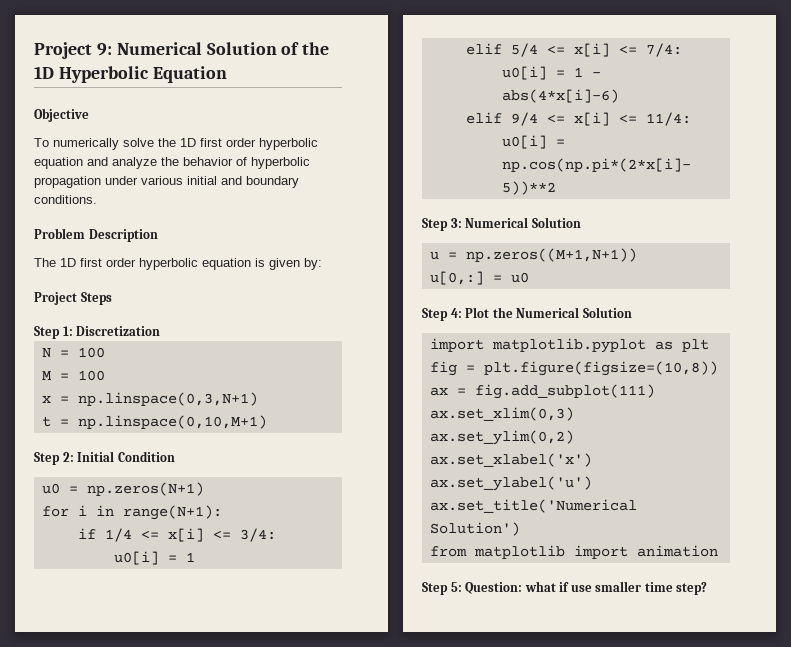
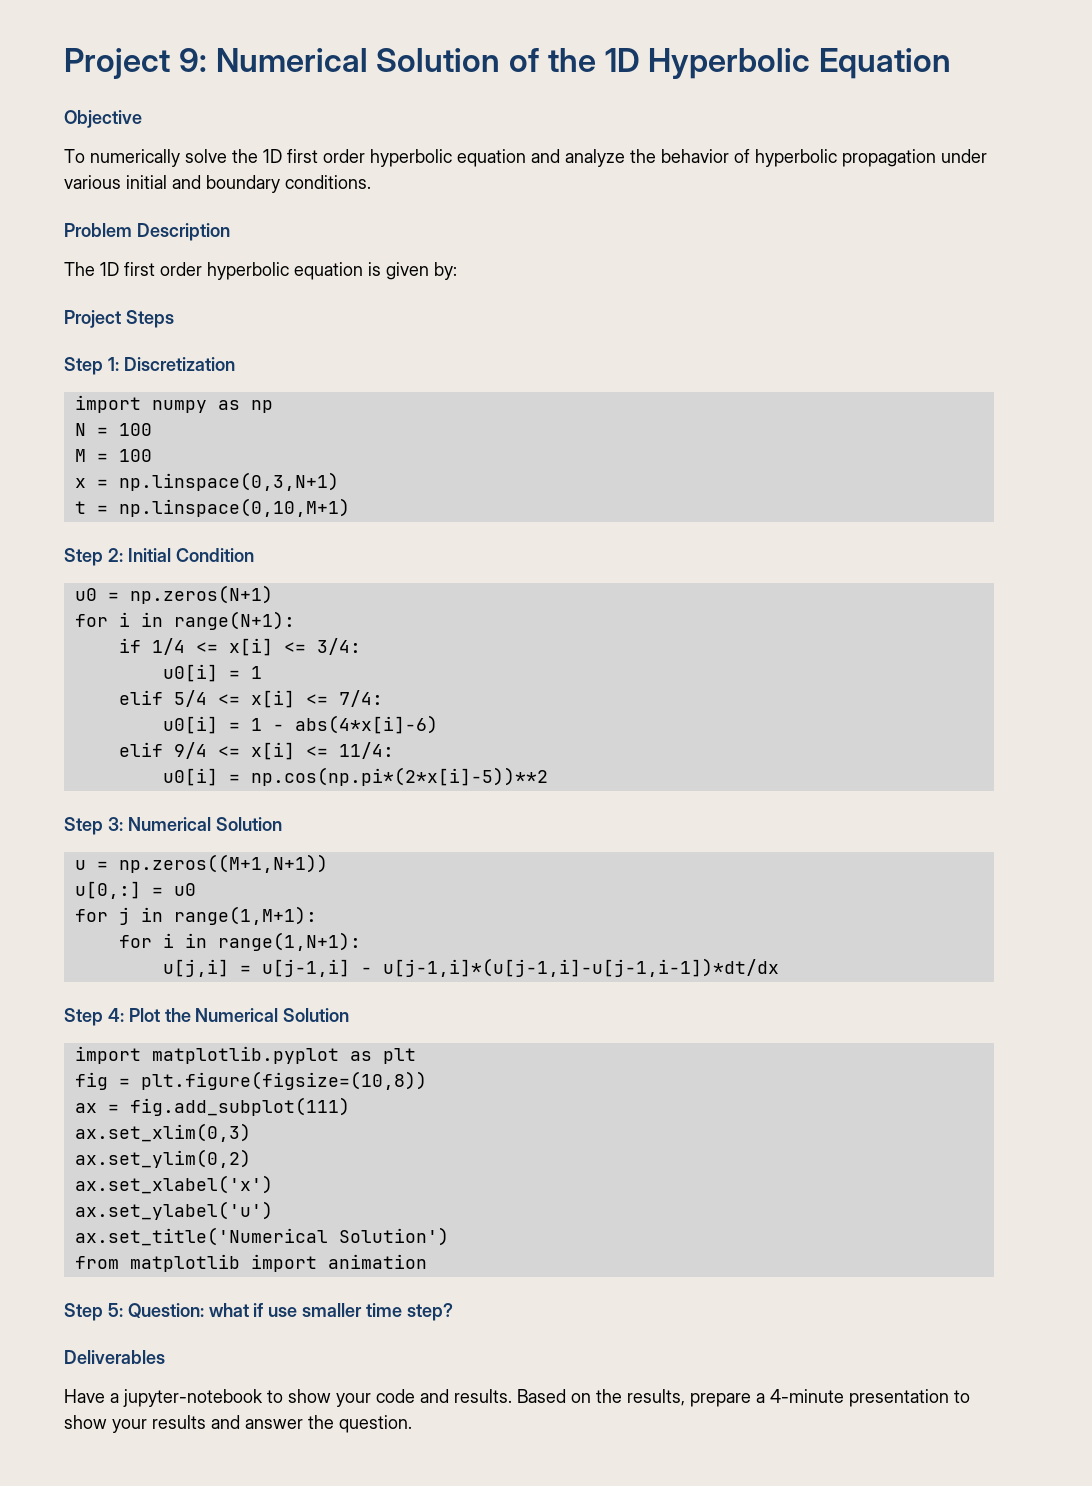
(161, 331) none -> [74,395,273,413] // import numpy as np
(529, 277) none -> [74,906,317,925] [118,932,361,951] [162,958,779,977] // for j in range(1,M+1): // for i in range(1,N+1): // u[j,i] = u[j-1,i] - u[j-1,i]*(u[j-1,i]-u[j-1,i-1])*dt/dx
(708, 588) none -> [64,1350,165,1364] [64,1389,970,1407] [64,1415,412,1433] // Deliverables // Have a jupyter-notebook to show your code and results. Based on the results, prepare a 4-minute presentation to show your results and answer the question.

